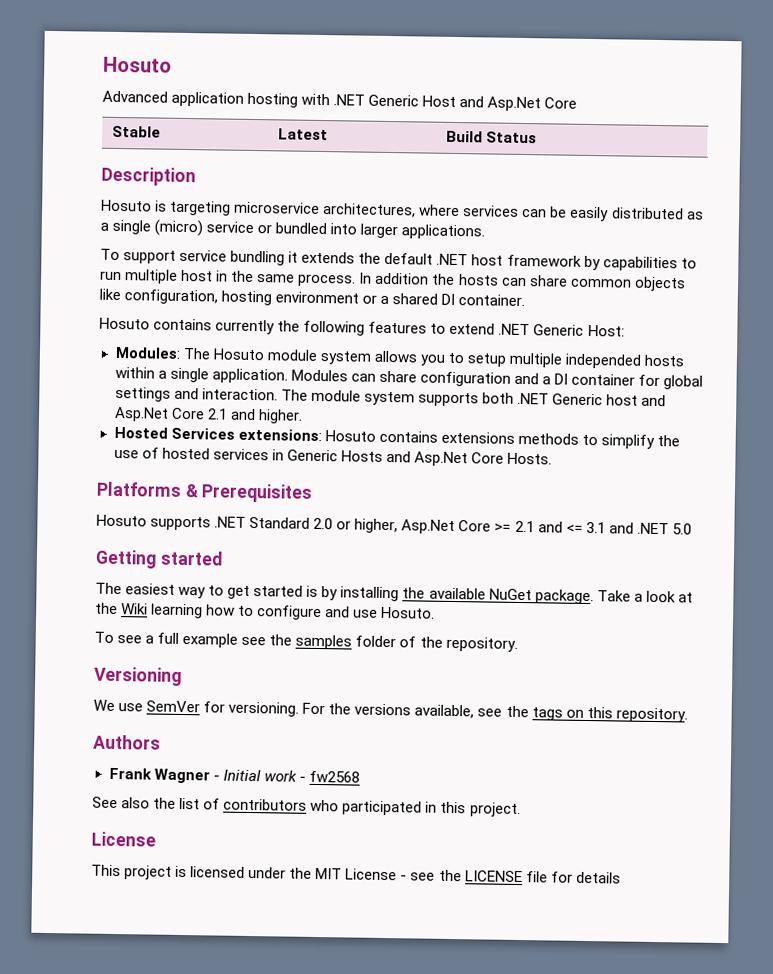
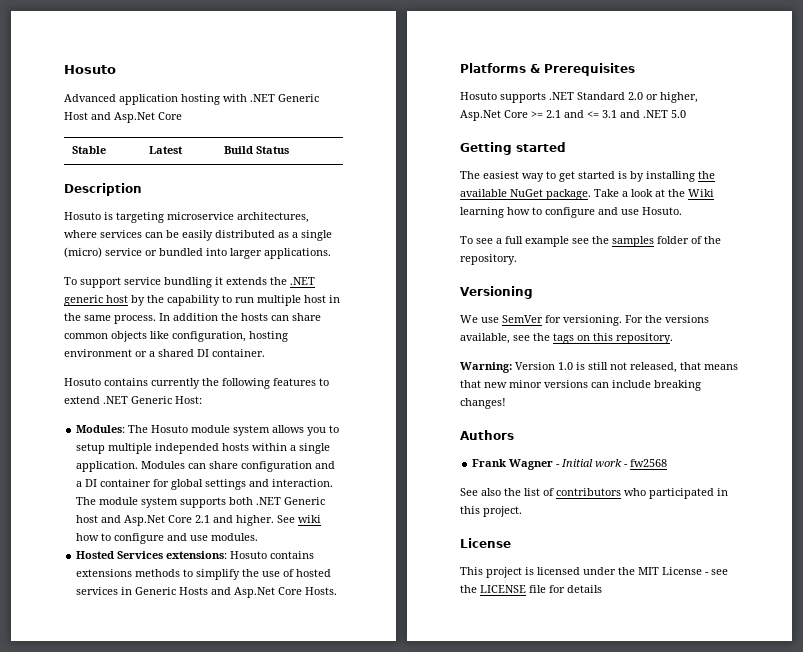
[384,252,678,272] default .NET host framework by capabilities -> [290,277,315,285] [64,295,220,306] .NET generic host by the capability
(303, 416) none -> [277,515,322,523] [76,533,259,544] See wiki how to configure and use modules.
(688, 715) none -> [460,362,738,373] [460,380,701,391] [460,398,506,409] // Warning: Version 1.0 is still not released, that means that new minor versions can include breaking changes!

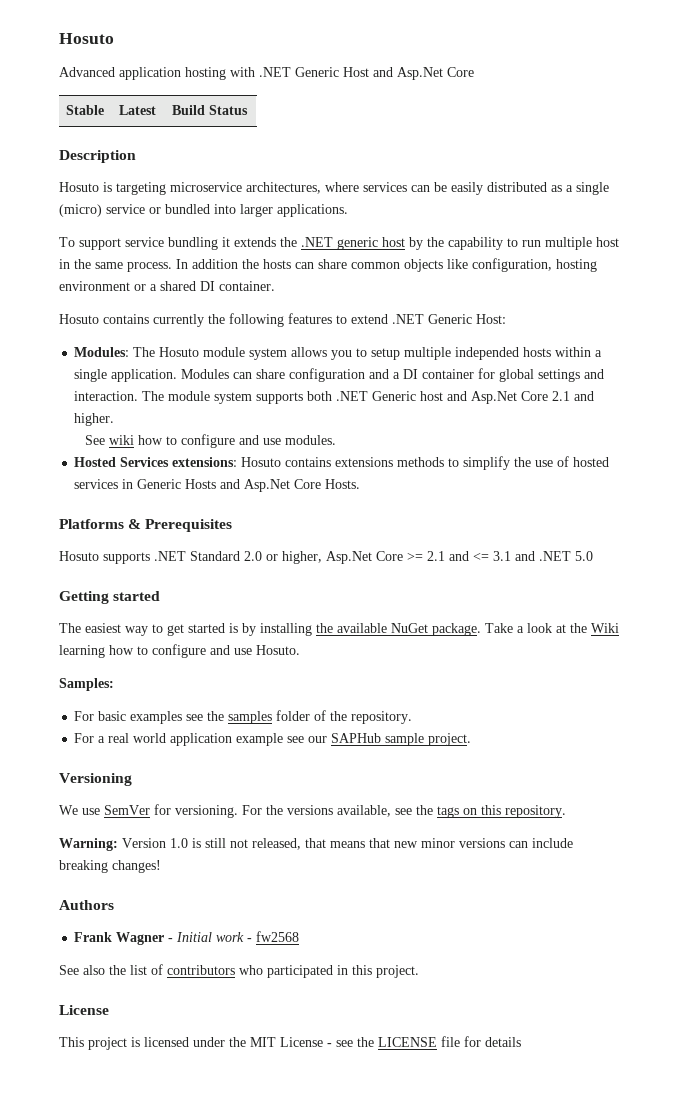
(275, 520) none -> (115, 419) //
[460,236,569,247] To see a full example -> [59,678,114,691] [74,711,183,724] Samples: // For basic examples
(517, 259) none -> [74,733,472,746] // For a real world application example see our SAPHub sample project.

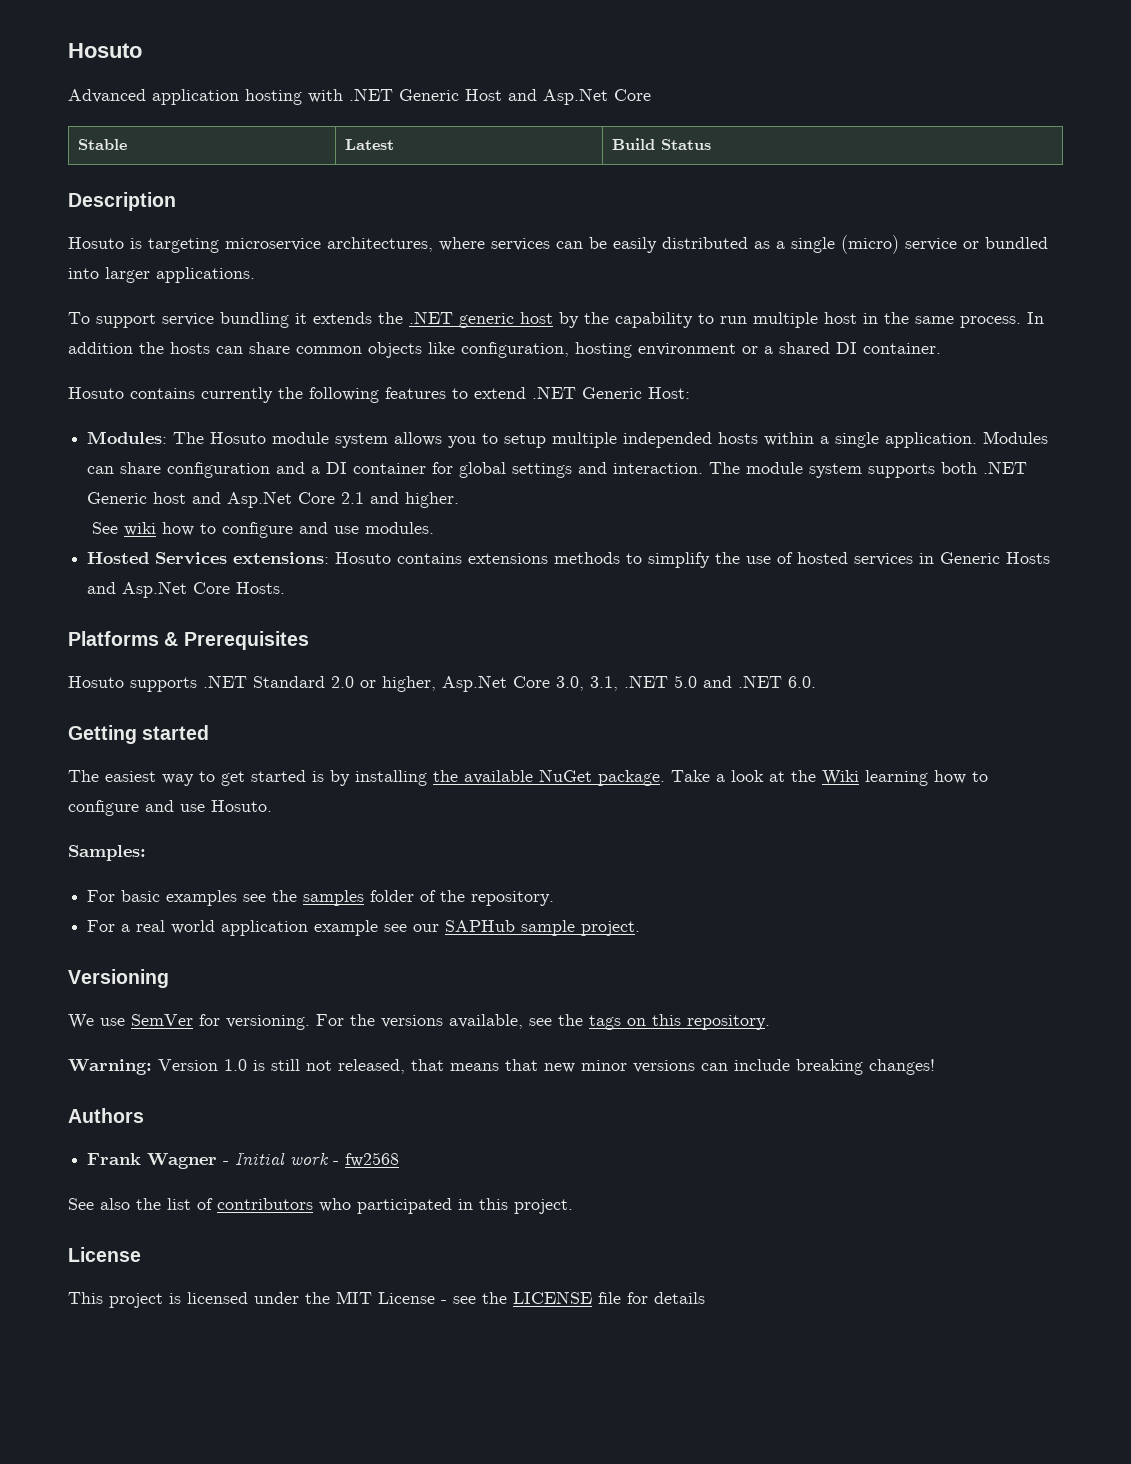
[407,551,511,561] >= 2.1 and <= 3.1 -> [556,675,697,691] 3.0, 3.1, .NET 5.0
[575,551,593,561] 5.0 -> [788,676,816,688] 6.0.

